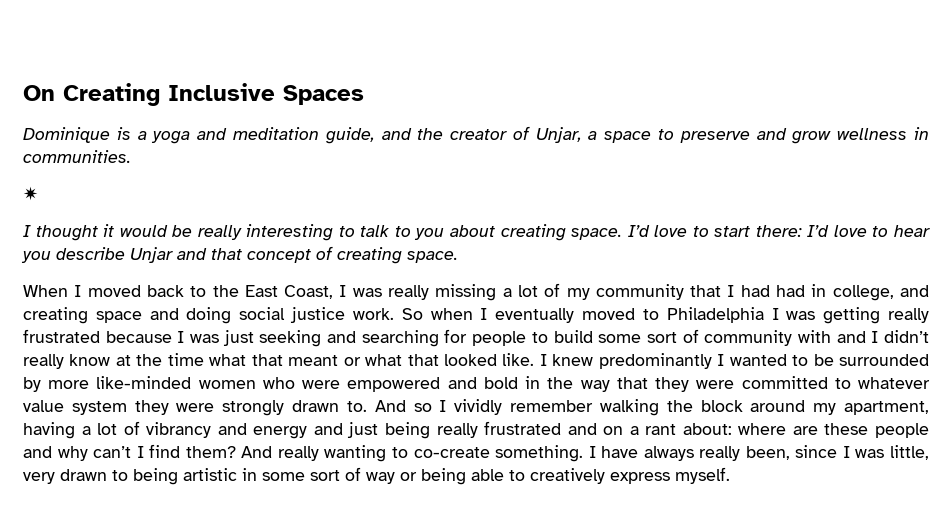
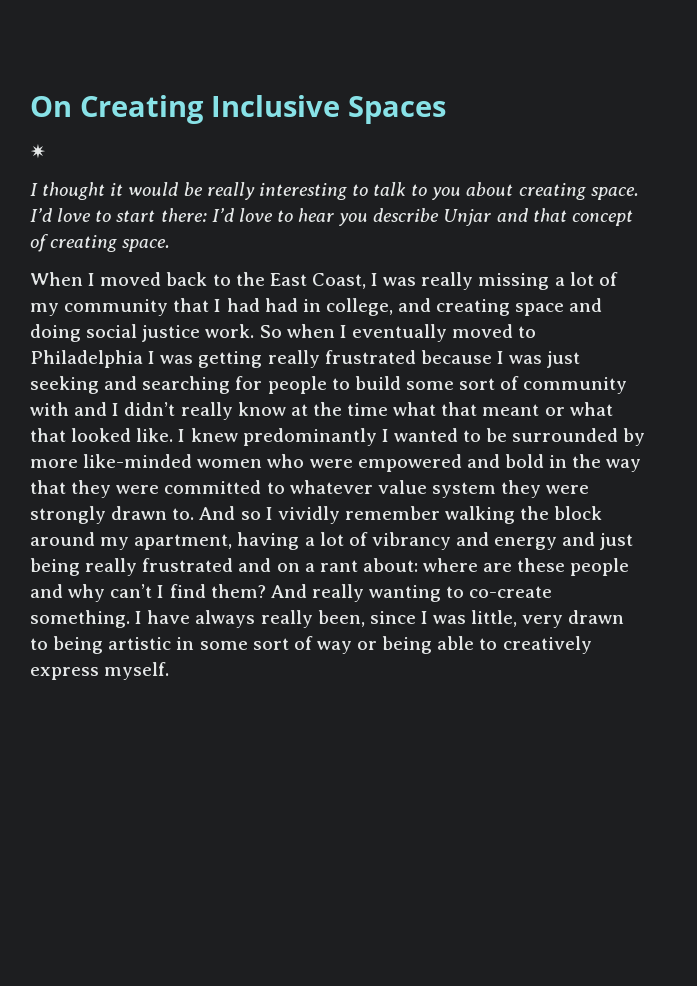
[23,126,929,144] [23,150,131,163] // Dominique is a yoga and meditation guide, and the creator of Unjar, a space to preserve and grow wellness in communities. -> (446, 110) none

